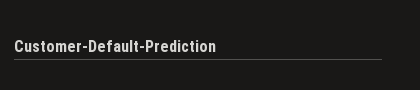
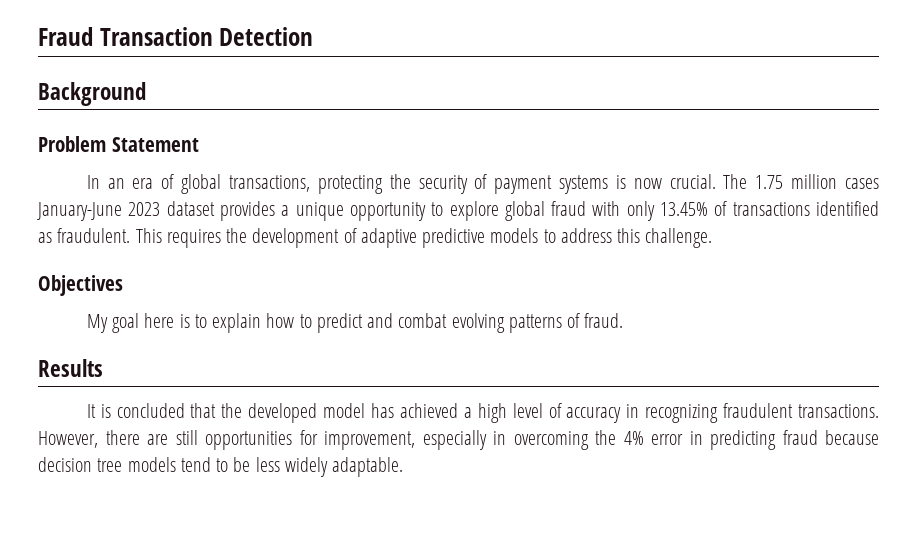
[14,40,216,52] Customer-Default-Prediction -> [38,27,314,46] [38,82,146,106] [38,136,199,152] [86,174,879,194] [37,201,879,221] [38,228,713,248] [38,275,123,296] [86,313,624,333] [38,359,103,377] [86,403,879,423] [38,430,879,450] [38,457,404,477] Fraud Transaction Detection // Background // Problem Statement // In an era of global transactions, protecting the security of payment systems is now crucial. The 1.75 million cases January-June 2023 dataset provides a unique opportunity to explore global fraud with only 13.45% of transactions identified as fraudulent. This requires the development of adaptive predictive models to address this challenge. // Objectives // My goal here is to explain how to predict and combat evolving patterns of fraud. // Results // It is concluded that the developed model has achieved a high level of accuracy in recognizing fraudulent transactions. However, there are still opportunities for improvement, especially in overcoming the 4% error in predicting fraud because decision tree models tend to be less widely adaptable.

